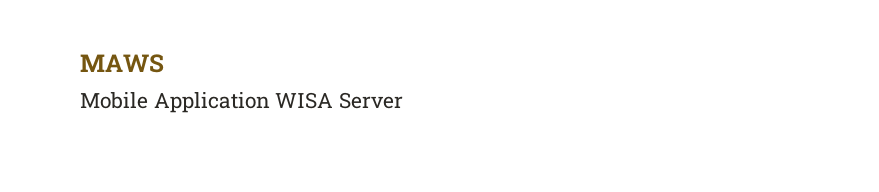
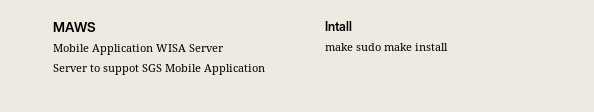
(404, 100) none -> [53,64,265,75] [325,21,352,31] [325,43,448,51] // Server to suppot SGS Mobile Application // Intall // make sudo make install

